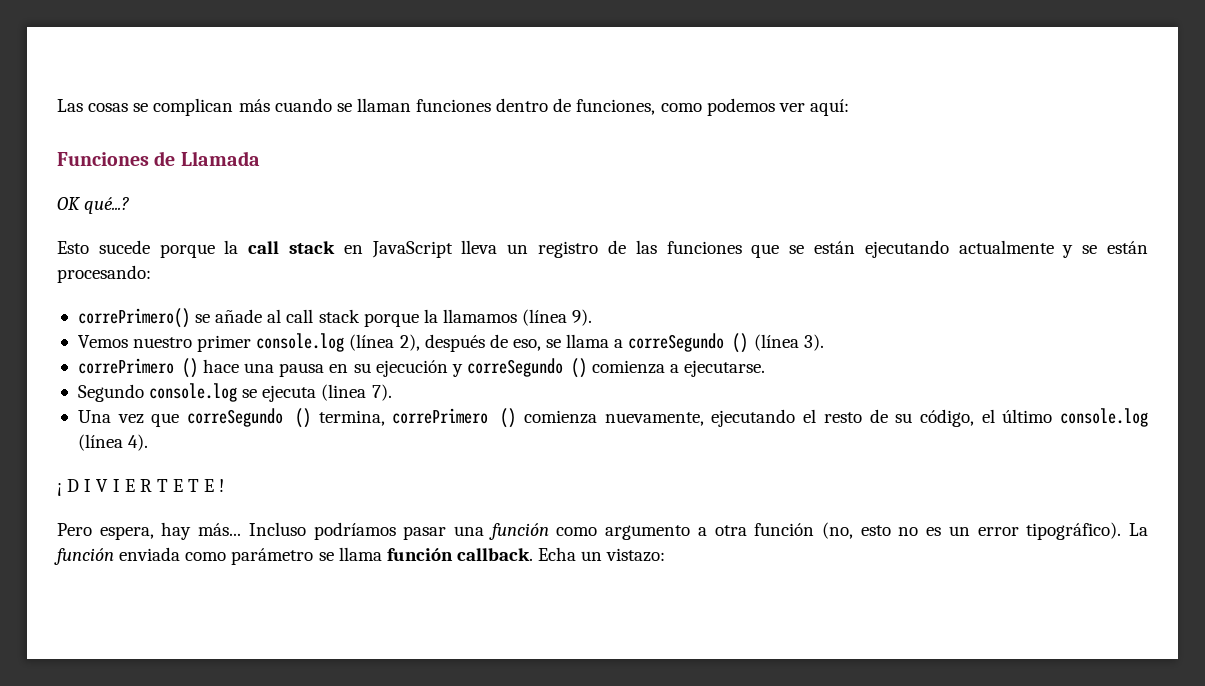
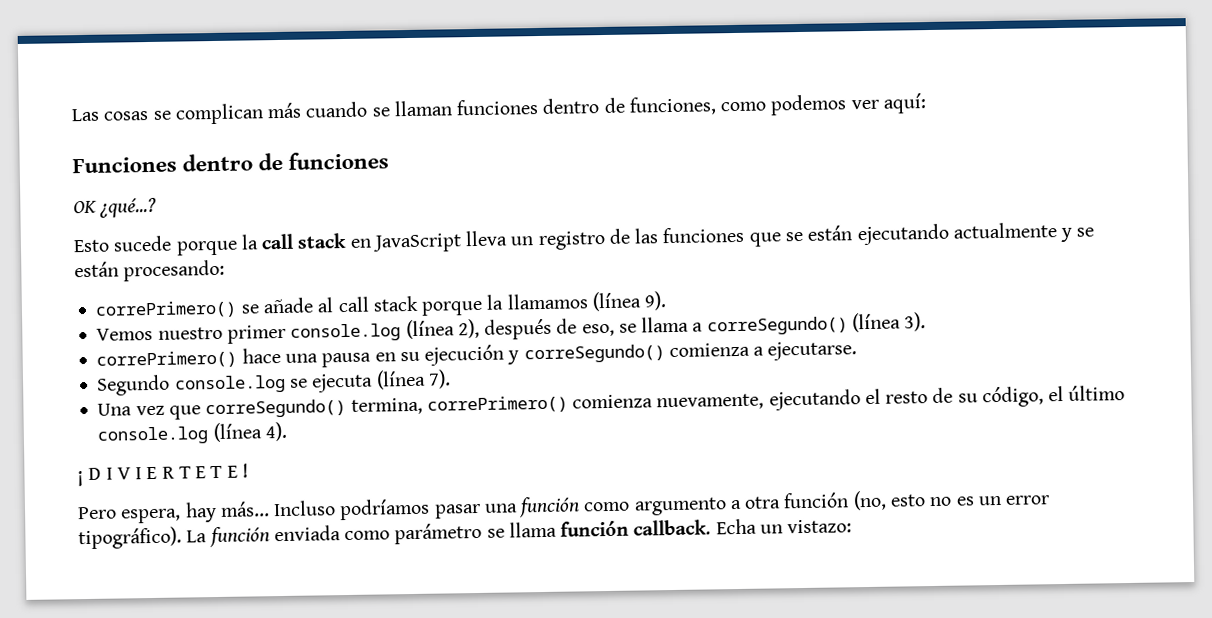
[154,151,260,166] de Llamada -> [182,151,390,172] dentro de funciones
[84,197,130,214] qué...? -> [99,197,158,218] ¿qué...?
[628,333,749,353] correSegundo () -> [706,316,848,336] correSegundo()
[77,358,198,378] correPrimero () -> [96,350,238,369] correPrimero()
[466,358,587,378] correSegundo () -> [523,344,665,364] correSegundo()
[321,384,367,401] (linea -> [375,369,426,390] (línea
[186,408,517,428] correSegundo () termina, correPrimero () -> [205,395,568,419] correSegundo() termina, correPrimero()

